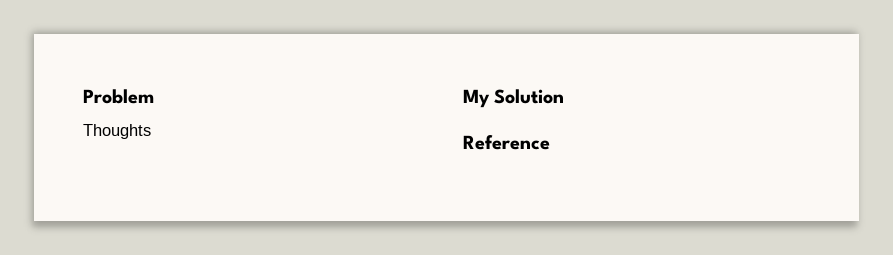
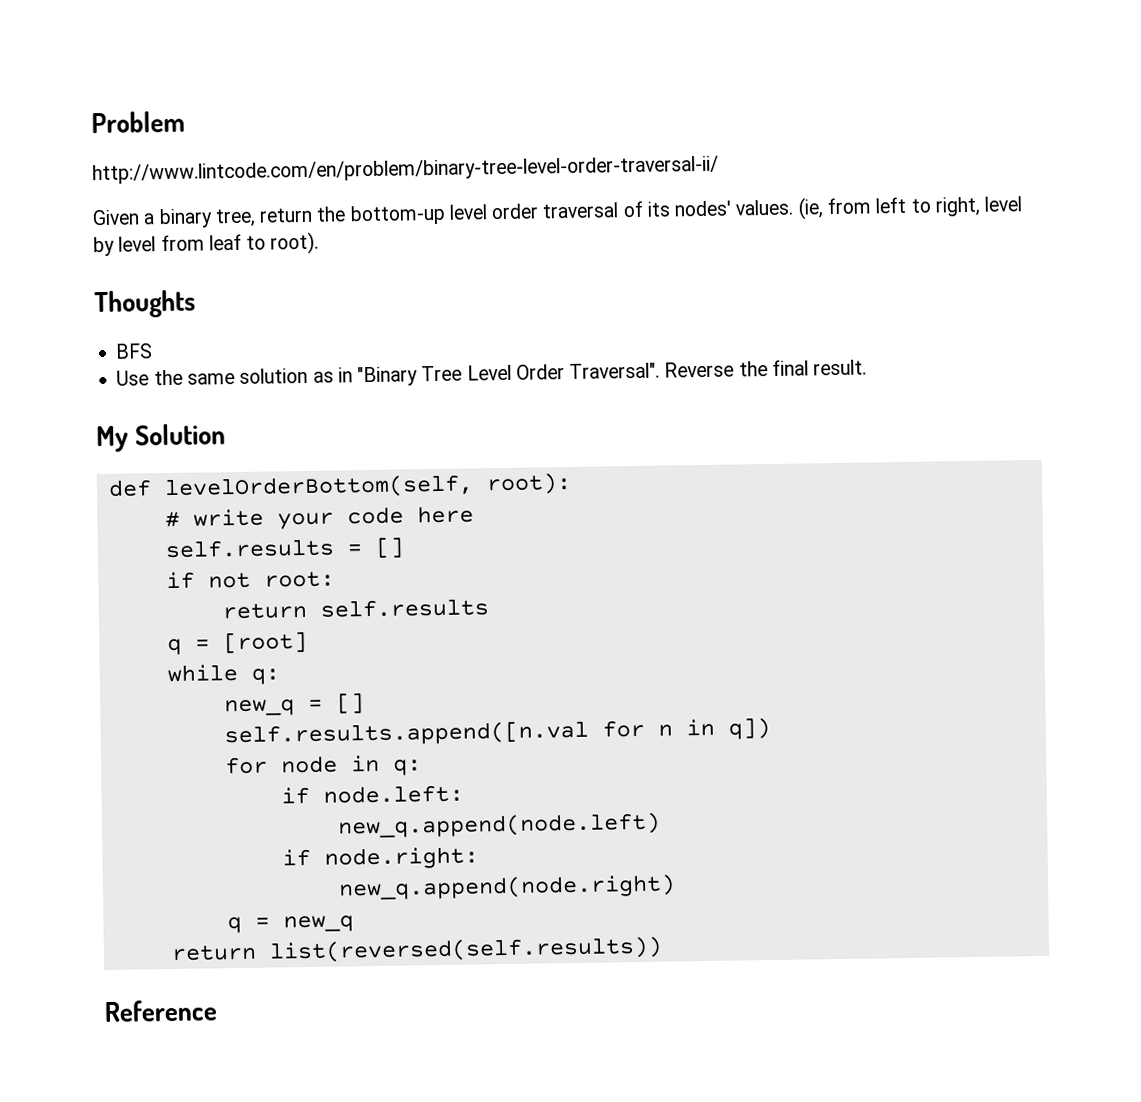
[83,124,151,139] [463,89,565,108] Thoughts // My Solution -> [92,155,719,185] [92,196,1023,229] [93,231,320,257] [94,289,196,319] [115,343,154,359] [116,359,868,387] [96,423,227,453] [107,472,572,501] [164,505,474,530] [164,537,405,559] [165,571,335,590] [221,598,489,620] [166,631,308,656] [166,664,280,685] [223,693,365,717] [223,718,771,748] [224,754,422,776] [280,784,464,805] [336,812,661,839] [281,846,479,870] [337,874,676,901] [226,915,354,934] [170,936,663,964] http://www.lintcode.com/en/problem/binary-tree-level-order-traversal-ii/ // Given a binary tree, return the bottom-up level order traversal of its nodes' values. (ie, from left to right, level by level from leaf to root). // Thoughts // BFS // Use the same solution as in "Binary Tree Level Order Traversal". Reverse the final result. // My Solution // def levelOrderBottom(self, root): // # write your code here // self.results = [] // if not root: // return self.results // q = [root] // while q: // new_q = [] // self.results.append([n.val for n in q]) // for node in q: // if node.left: // new_q.append(node.left) // if node.right: // new_q.append(node.right) // q = new_q // return list(reversed(self.results))

